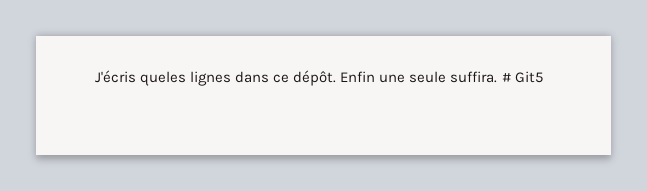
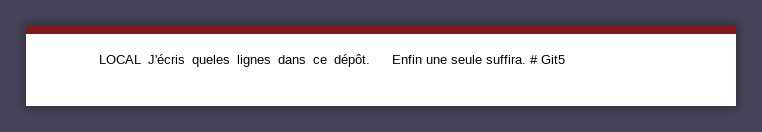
(95, 76) none -> [99,55,142,64] LOCAL

